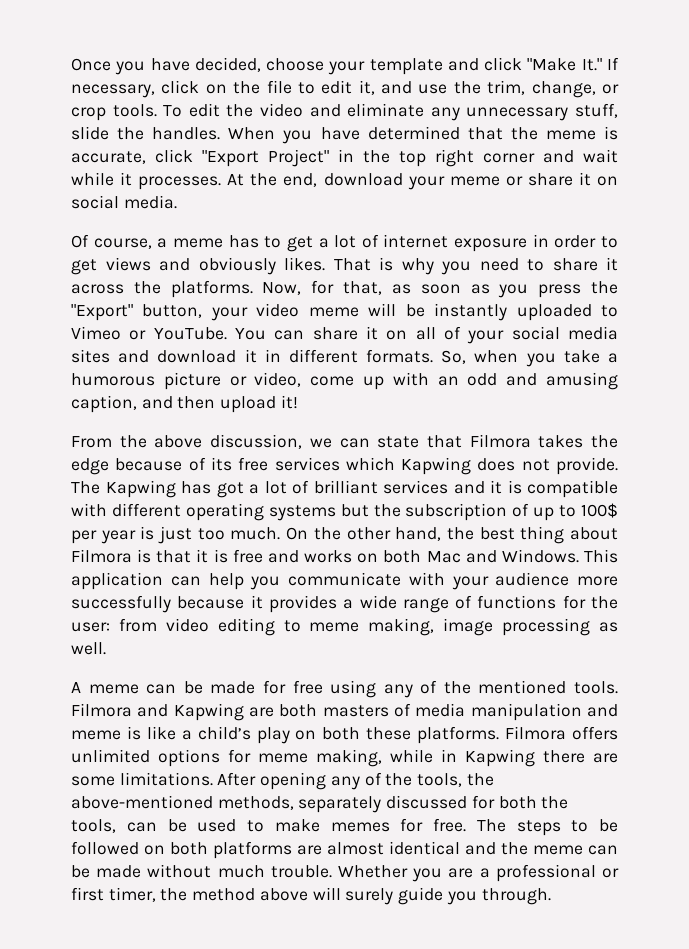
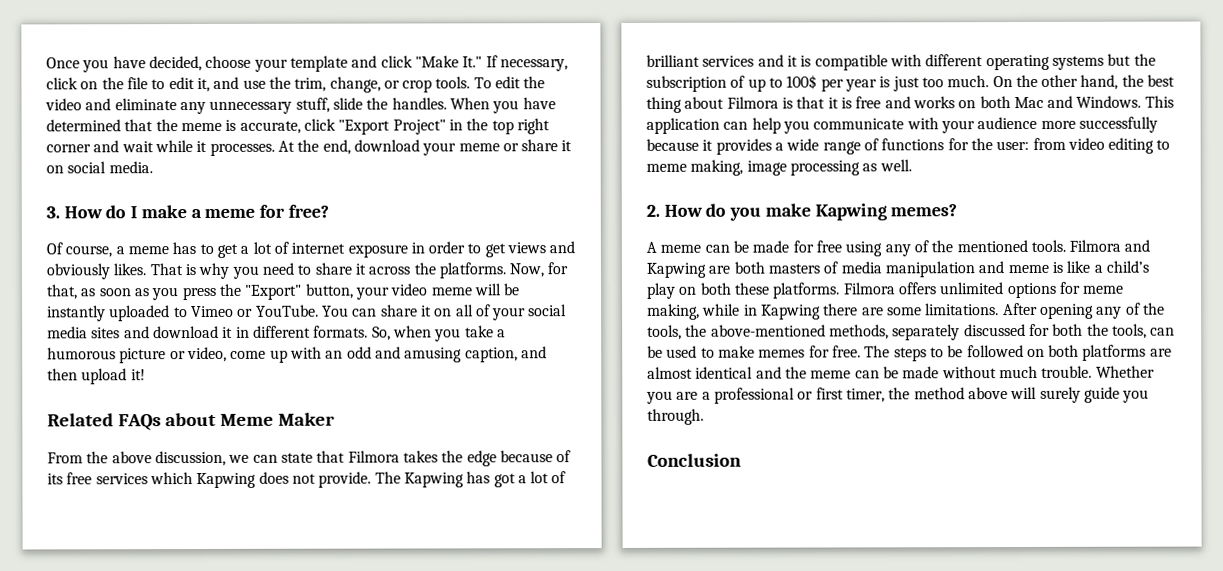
(177, 202) none -> [46,204,329,219] // 3. How do I make a meme for free?
(298, 402) none -> [47,412,335,431] // Related FAQs about Meme Maker
(106, 648) none -> [646,203,958,221] // 2. How do you make Kapwing memes?
(551, 896) none -> [647,453,742,467] // Conclusion

